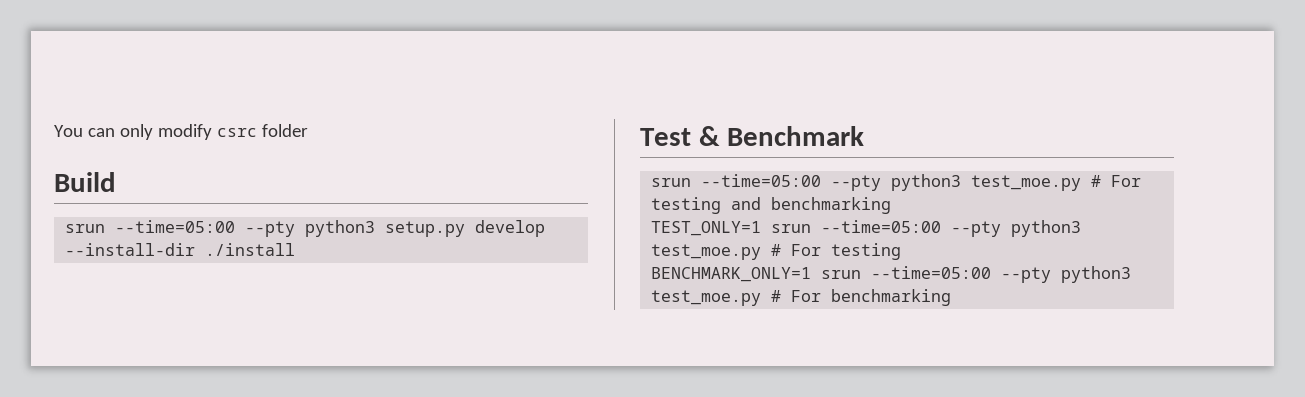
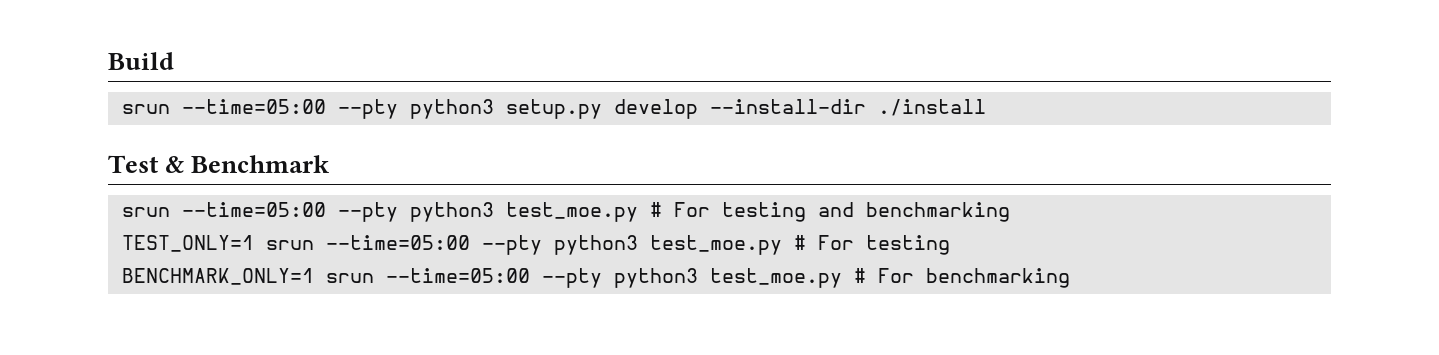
[54,124,308,140] You can only modify csrc folder // -> (108, 61) none

